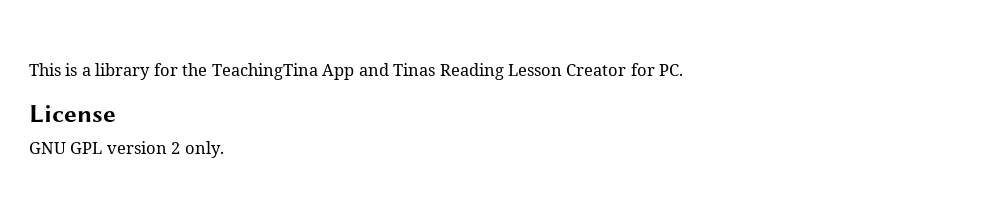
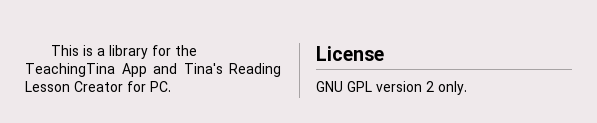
[393,63,436,76] Tinas -> [183,63,223,74] Tina's

